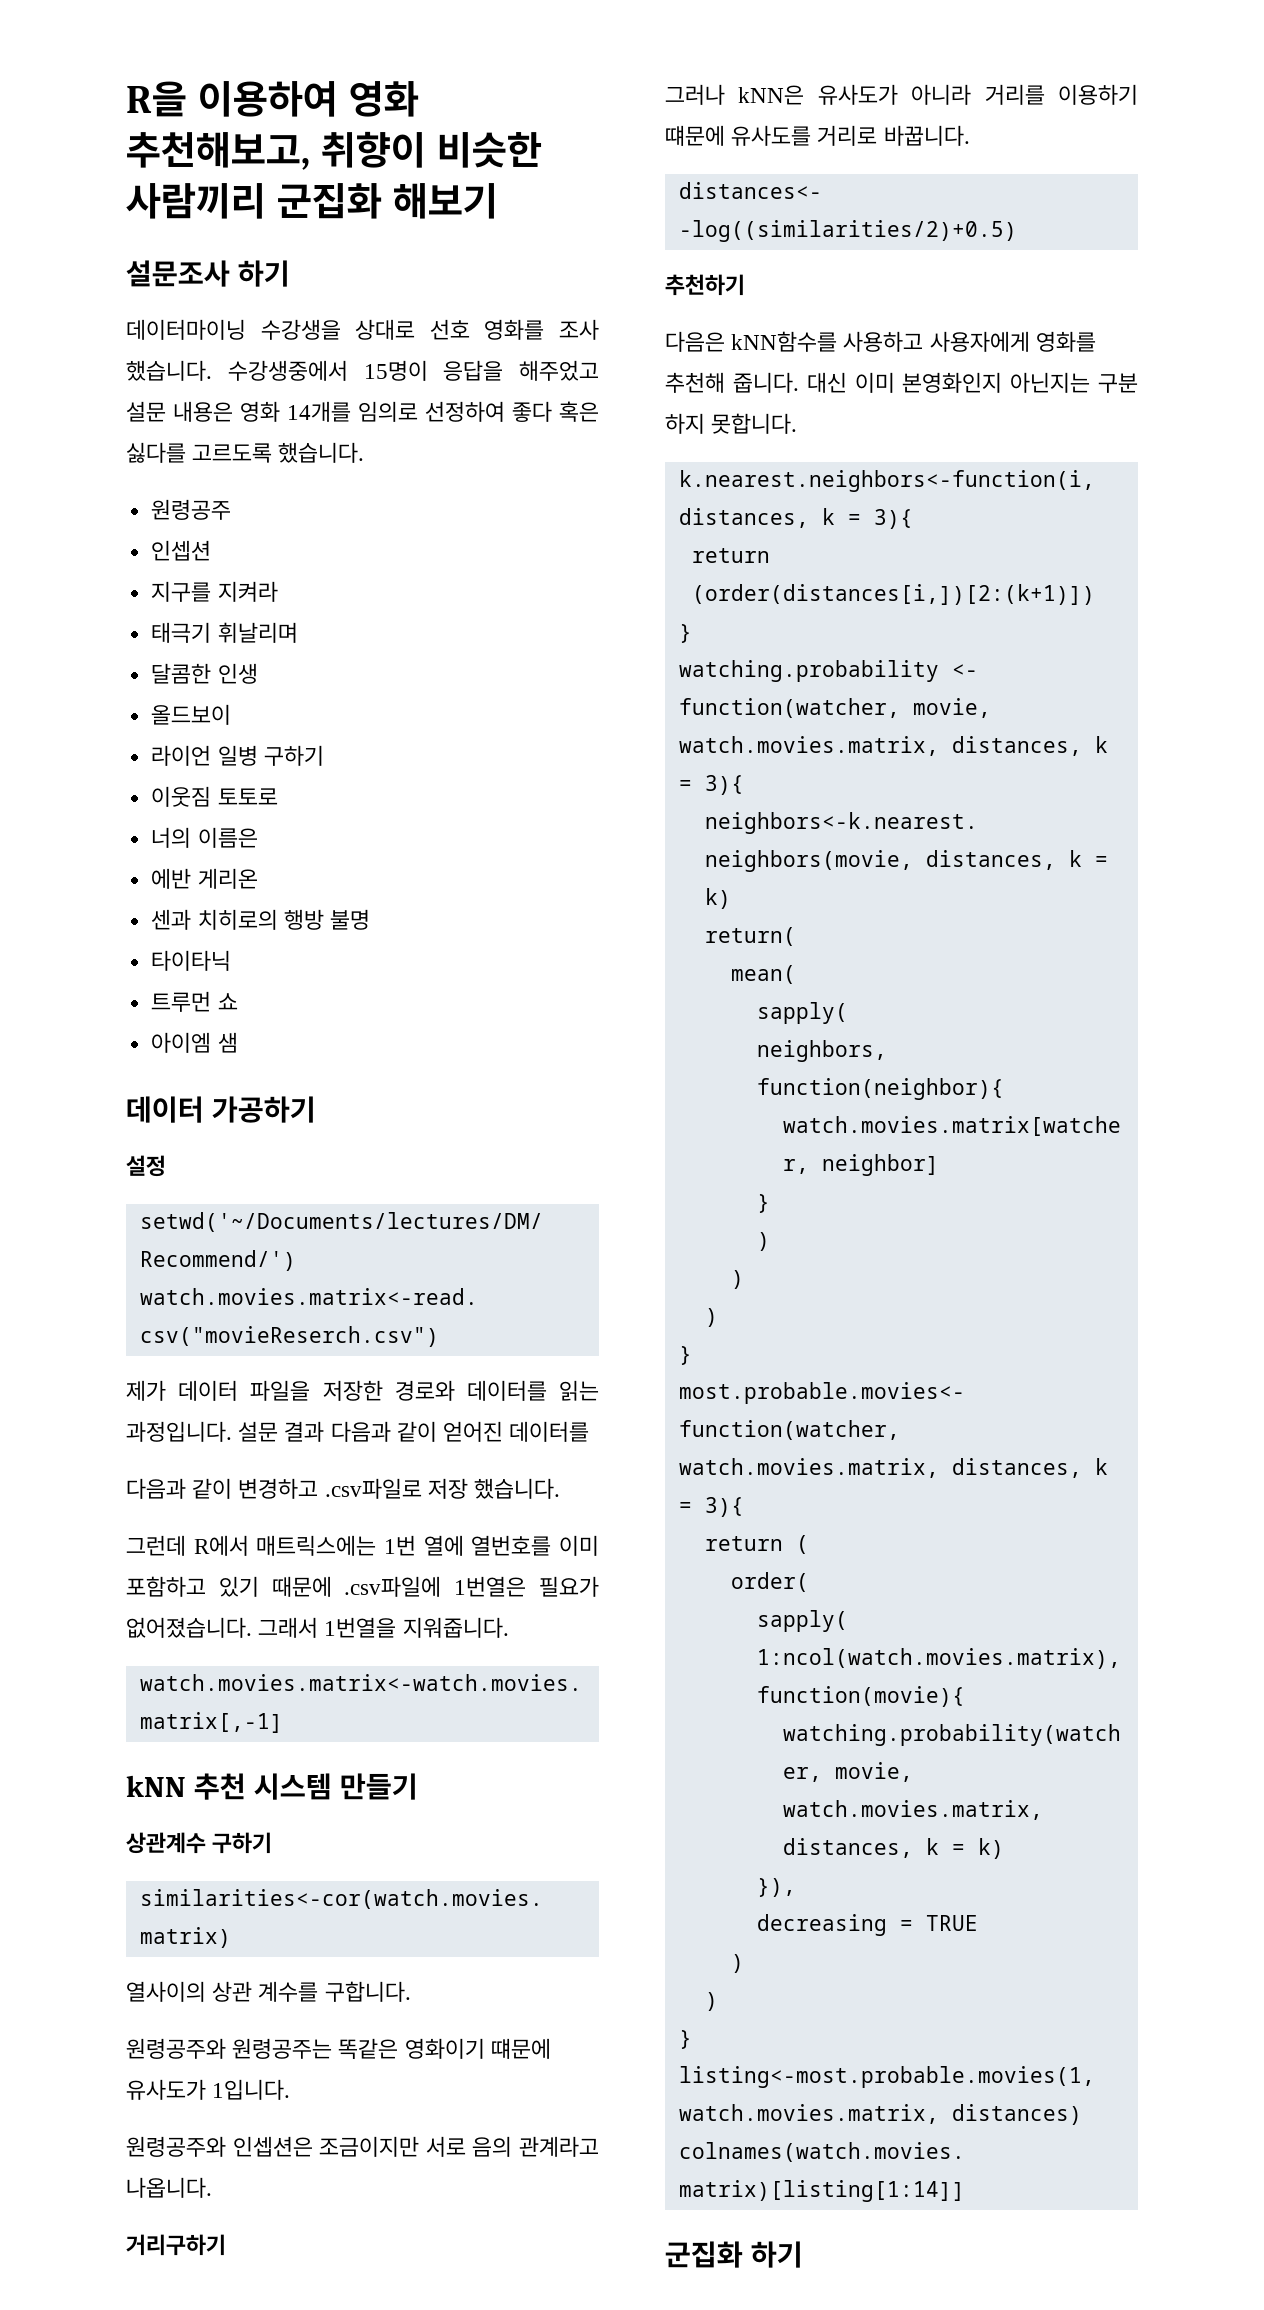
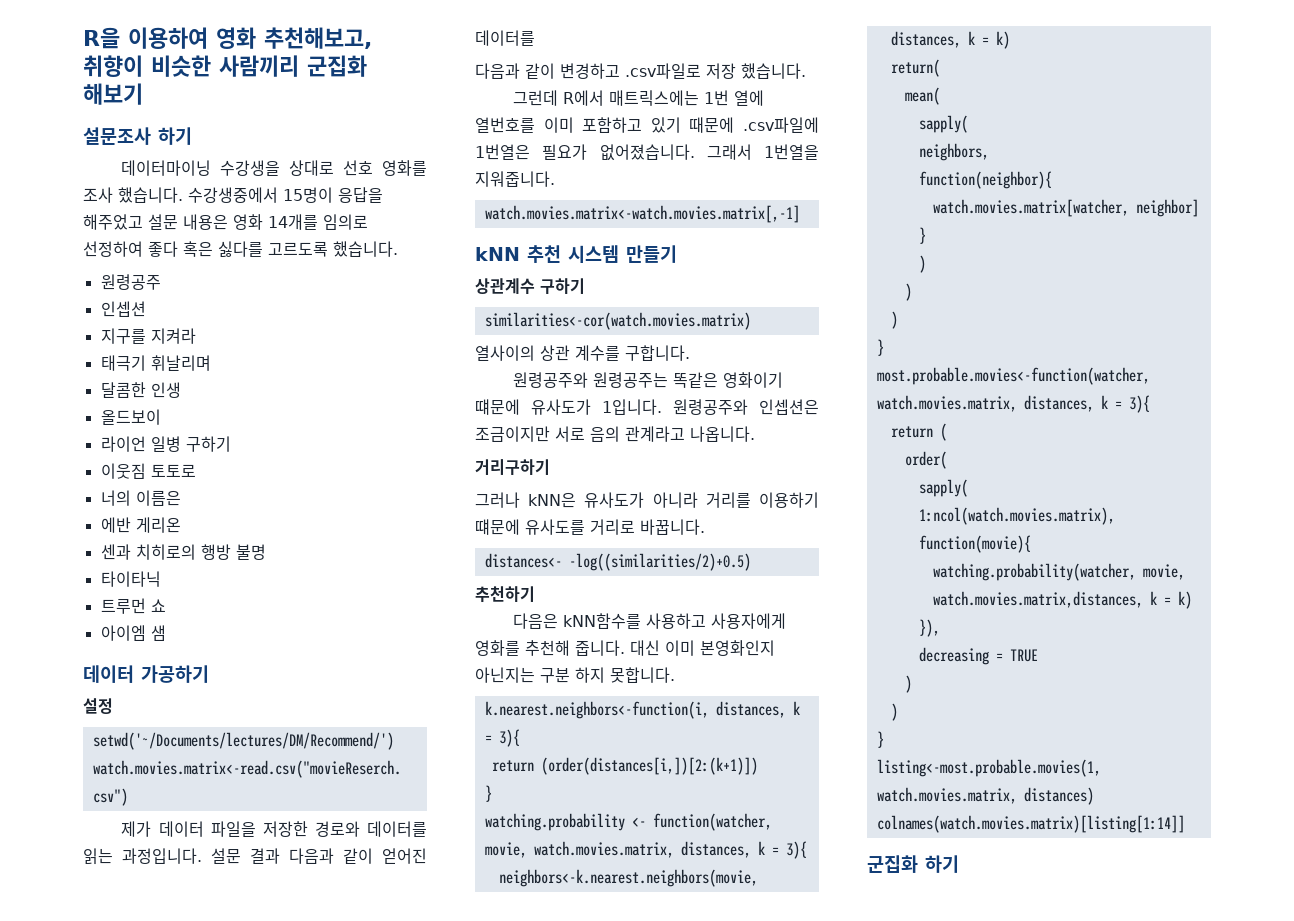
(291, 2089) // -> (662, 407) none

